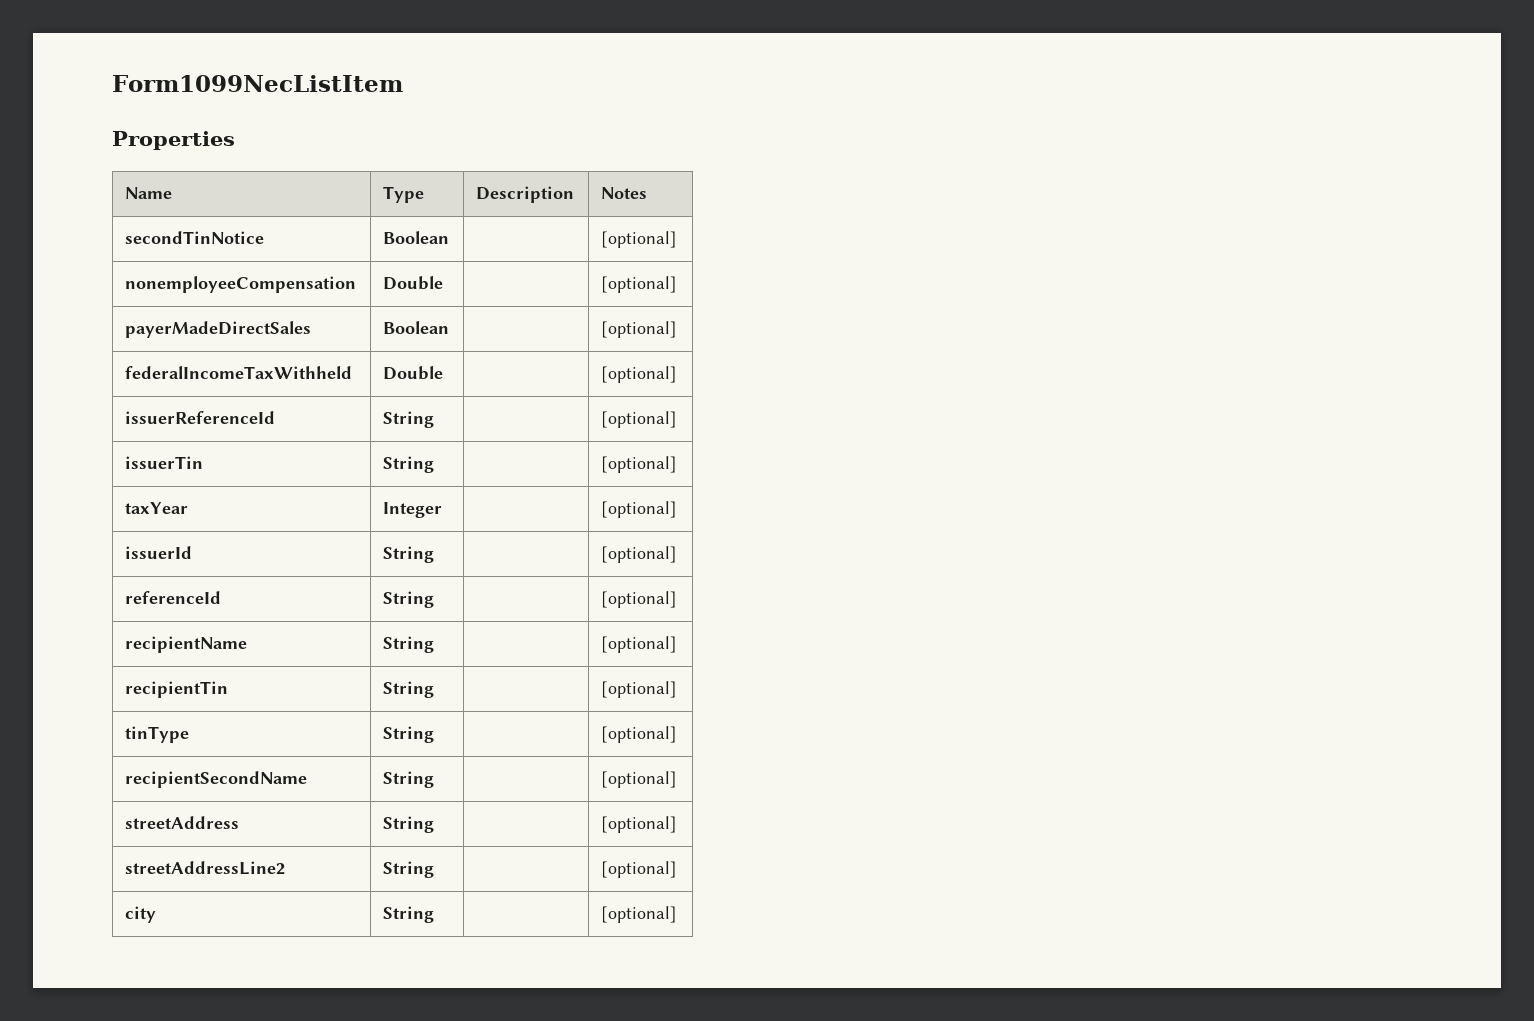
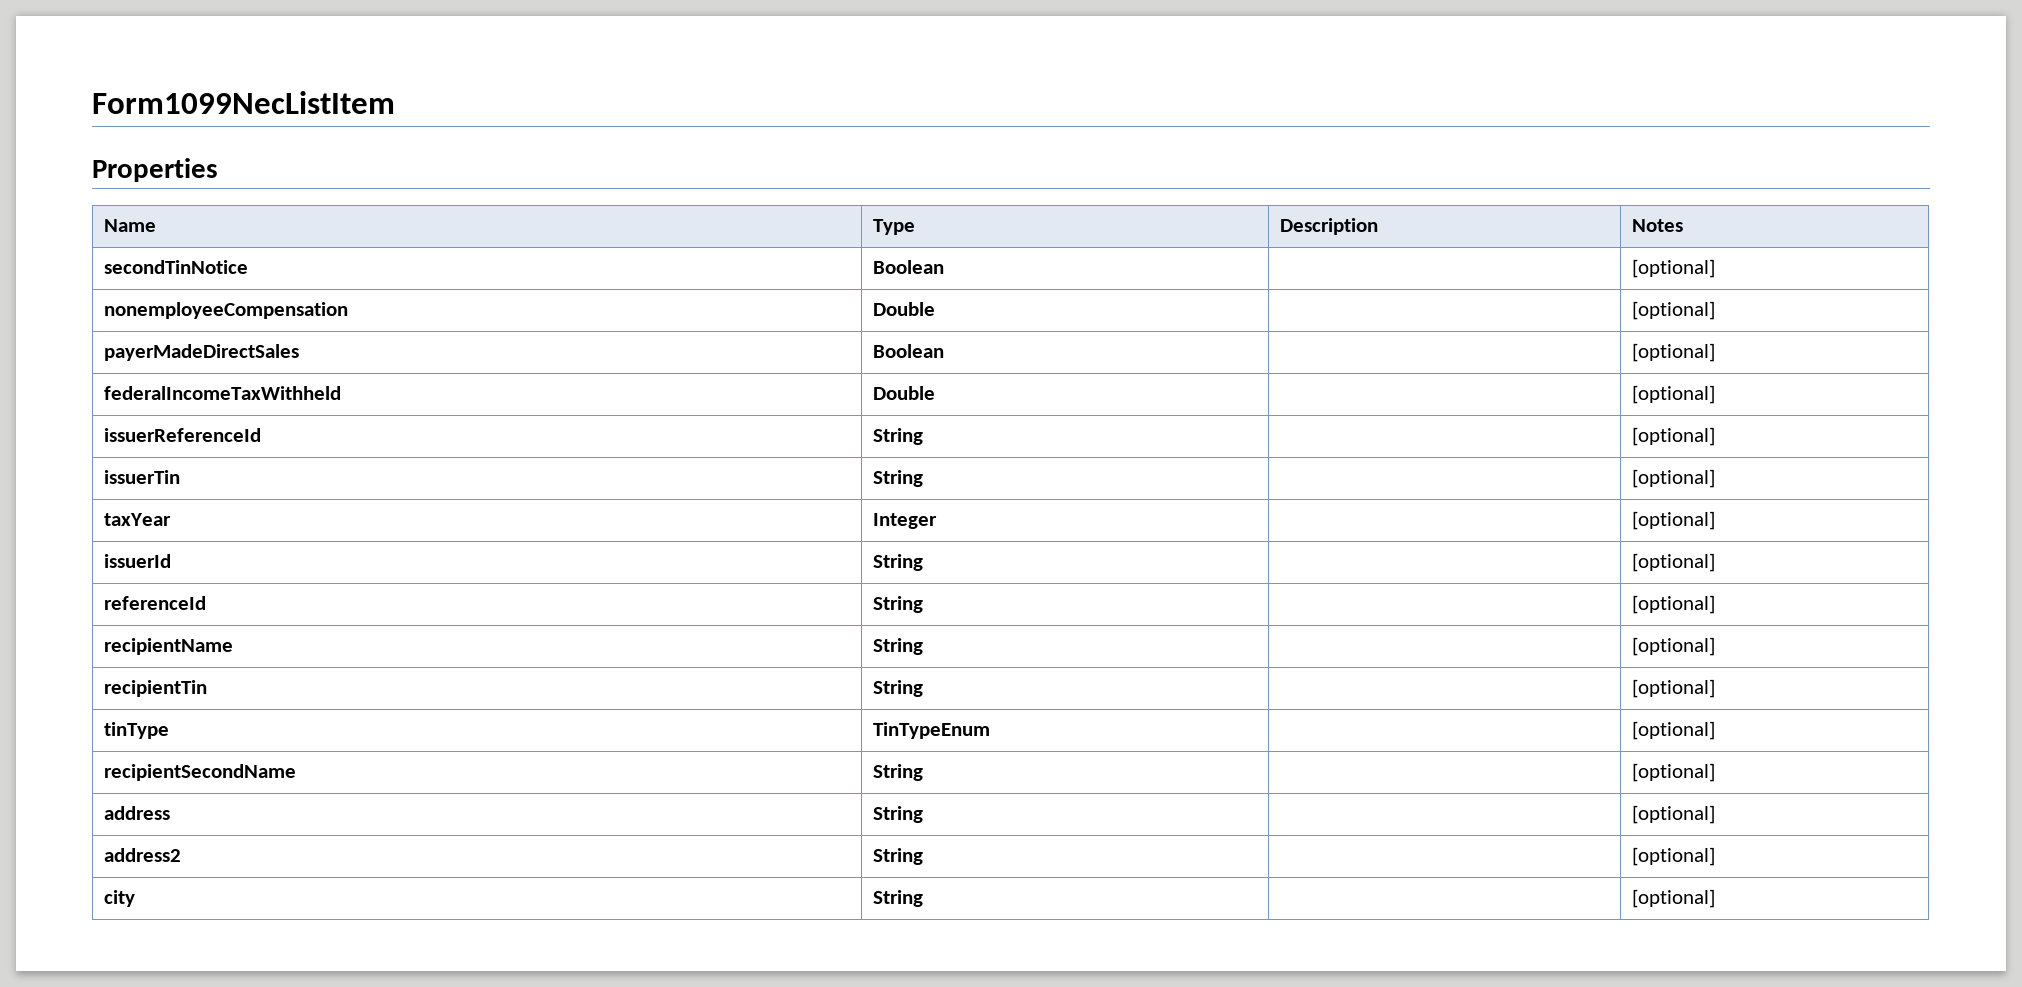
[383,726,435,743] String -> [872,722,990,739] TinTypeEnum
[125,816,240,829] [383,816,435,833] [601,816,678,833] [125,861,286,875] streetAddress | String | | [optional] // streetAddressLine2 -> [103,806,170,820] [872,806,923,823] [1631,805,1715,824] [103,848,181,862] address | String | | [optional] // address2

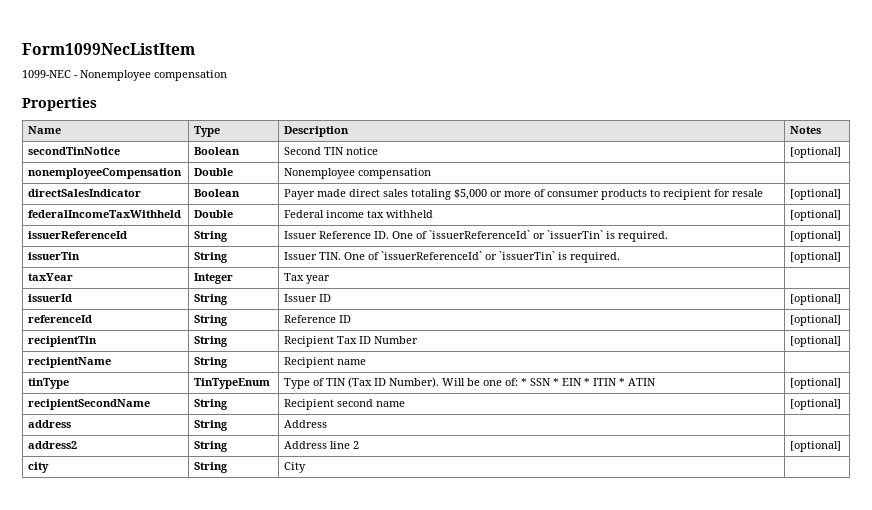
(395, 102) none -> [22,70,227,81] // 1099-NEC - Nonemployee compensation
(944, 267) none -> [283,147,378,155] Second TIN notice
[1631,301,1715,320] [103,344,299,361] [872,344,944,358] | [optional] // payerMadeDirectSales | Boolean | -> [283,168,431,179] [27,189,141,197] [193,189,240,197] [283,189,763,200] Nonemployee compensation | // directSalesIndicator | Boolean | Payer made direct sales totaling $5,000 or more of consumer products to recipient for resale
(935, 393) none -> [283,210,433,218] Federal income tax withheld
[1631,427,1715,446] [103,470,180,484] [872,470,923,487] | [optional] // issuerTin | String | -> [283,230,668,242] [789,231,841,242] [27,252,80,260] [193,252,228,263] [283,251,620,263] Issuer Reference ID. One of `issuerReferenceId` or `issuerTin` is required. | [optional] // issuerTin | String | Issuer TIN. One of `issuerReferenceId` or `issuerTin` is required.
[1631,511,1715,530] | [optional] -> [283,273,330,284] Tax year |
(923, 562) none -> [283,294,331,302] Issuer ID
[1631,595,1715,614] [103,638,233,655] [872,638,923,655] [1631,637,1715,656] [103,680,207,697] [872,680,923,697] [1631,679,1715,698] [103,722,169,739] [872,722,990,739] | [optional] // recipientName | String | | [optional] // recipientTin | String | | [optional] // tinType | TinTypeEnum | -> [283,315,351,323] [789,315,841,326] [27,336,97,347] [193,336,228,347] [283,336,418,347] [789,336,841,347] [27,357,111,368] [193,357,228,368] [283,357,366,368] [27,378,69,389] [193,378,270,389] [283,377,656,389] Reference ID | [optional] // recipientTin | String | Recipient Tax ID Number | [optional] // recipientName | String | Recipient name | // tinType | TinTypeEnum | Type of TIN (Tax ID Number). Will be one of: * SSN * EIN * ITIN * ATIN
(923, 772) none -> [283,399,405,410] Recipient second name
[1631,805,1715,824] | [optional] -> [283,420,327,428] Address |
(923, 856) none -> [283,441,359,449] Address line 2
[1631,889,1715,908] | [optional] -> [283,462,306,473] City |

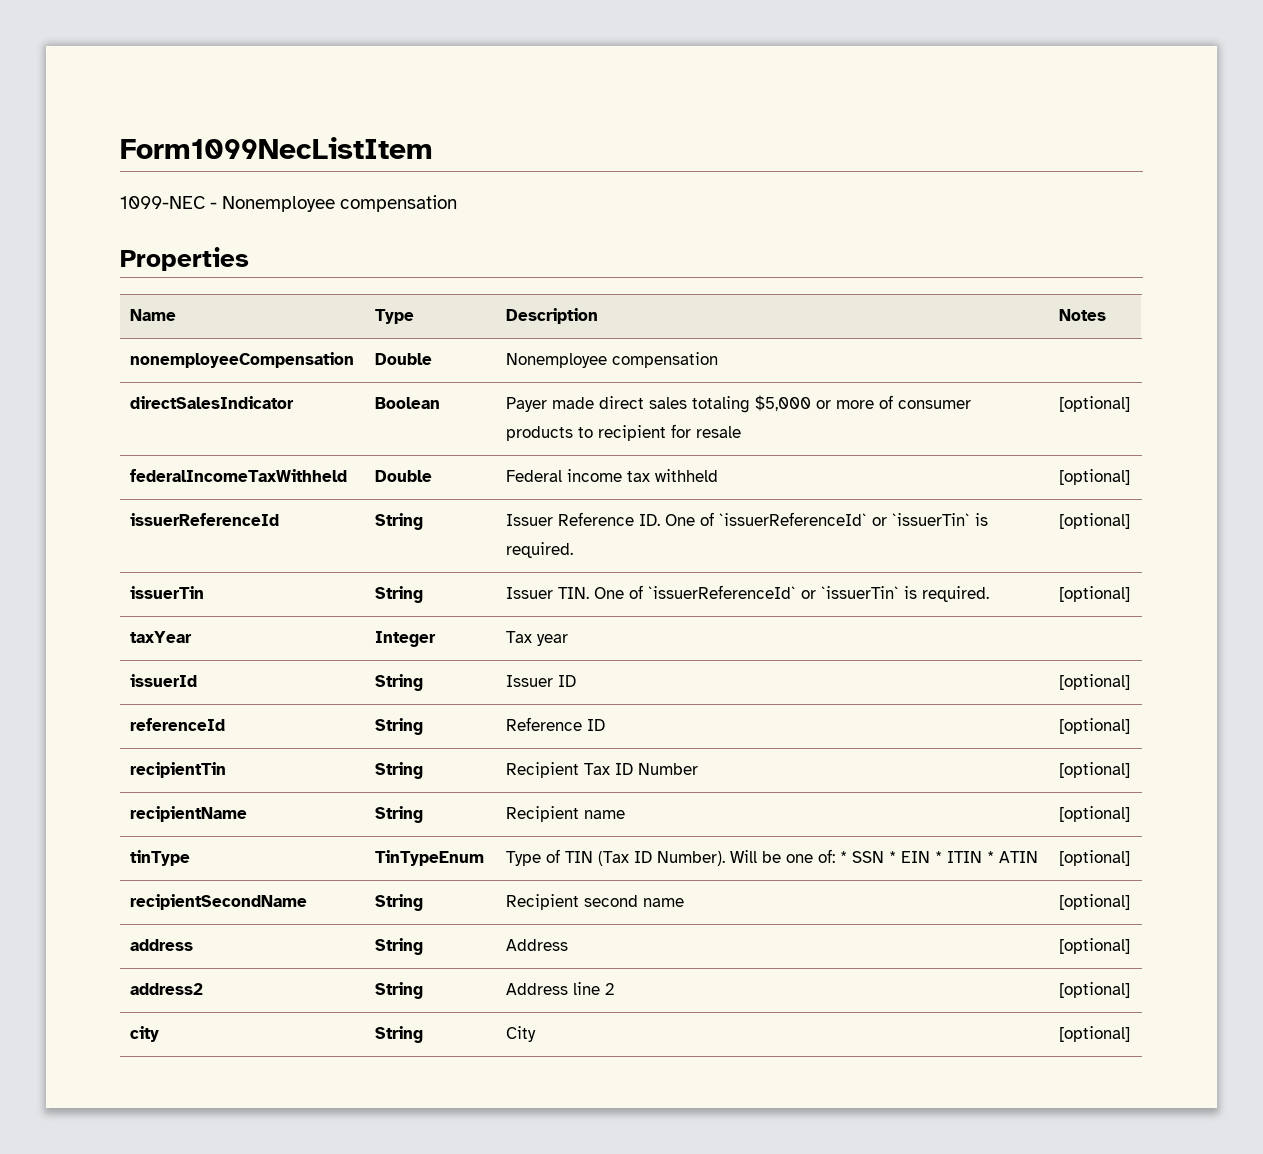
[27,147,120,155] [193,147,240,155] [283,147,378,155] [789,147,841,158] // secondTinNotice | Boolean | Second TIN notice | [optional] -> (1107, 315) none
(366, 362) none -> [1059,806,1131,822] [optional]
(327, 424) none -> [1059,938,1131,954] [optional]
(306, 467) none -> [1059,1026,1131,1042] [optional]

